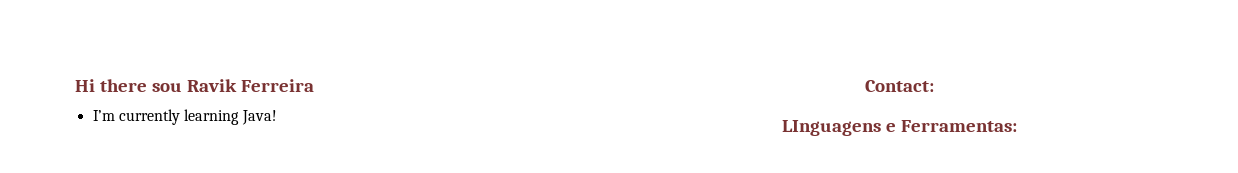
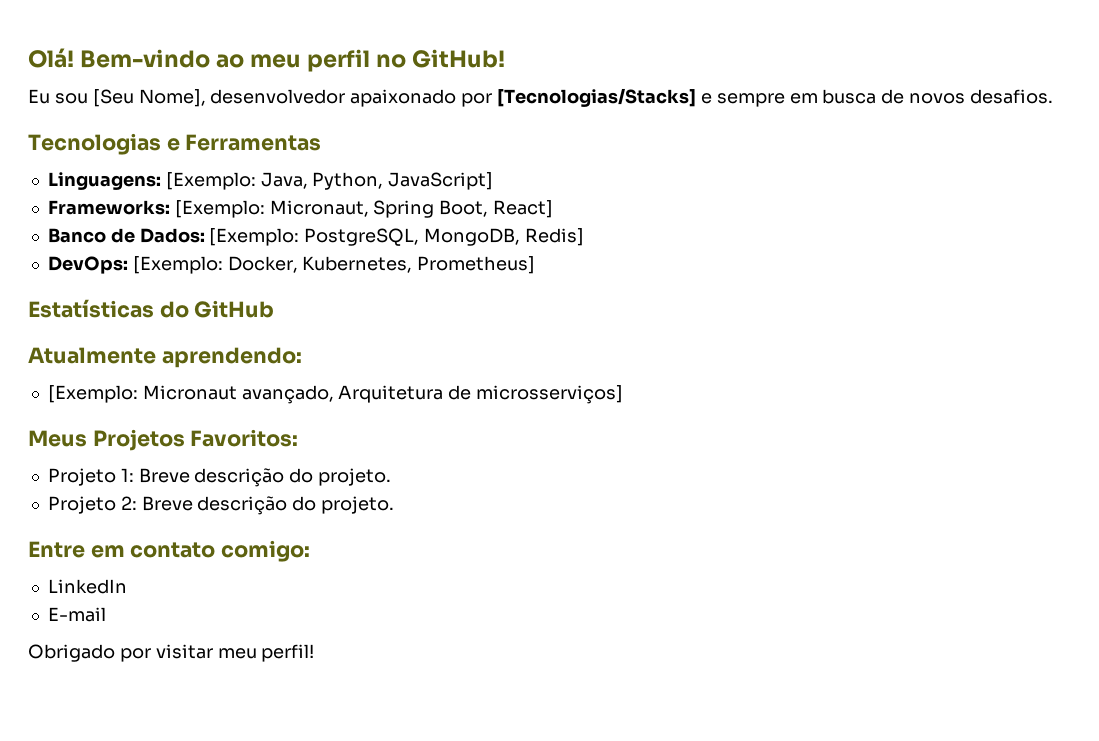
[75,79,314,92] [92,109,277,125] [864,80,934,92] [781,120,1017,136] Hi there sou Ravik Ferreira // I’m currently learning Java! // Contact: // LInguagens e Ferramentas: -> [28,48,506,72] [28,88,1054,107] [28,133,322,155] [47,172,494,190] [47,200,554,218] [47,228,584,246] [47,256,536,274] [28,299,275,318] [28,347,302,368] [47,385,624,404] [28,429,299,451] [47,468,392,487] [47,496,395,515] [28,540,311,562] [47,579,127,594] [47,607,106,622] [28,644,315,662] Olá! Bem-vindo ao meu perfil no GitHub! // Eu sou [Seu Nome], desenvolvedor apaixonado por [Tecnologias/Stacks] e sempre em busca de novos desafios. // Tecnologias e Ferramentas // Linguagens: [Exemplo: Java, Python, JavaScript] // Frameworks: [Exemplo: Micronaut, Spring Boot, React] // Banco de Dados: [Exemplo: PostgreSQL, MongoDB, Redis] // DevOps: [Exemplo: Docker, Kubernetes, Prometheus] // Estatísticas do GitHub // Atualmente aprendendo: // [Exemplo: Micronaut avançado, Arquitetura de microsserviços] // Meus Projetos Favoritos: // Projeto 1: Breve descrição do projeto. // Projeto 2: Breve descrição do projeto. // Entre em contato comigo: // LinkedIn // E-mail // Obrigado por visitar meu perfil!

